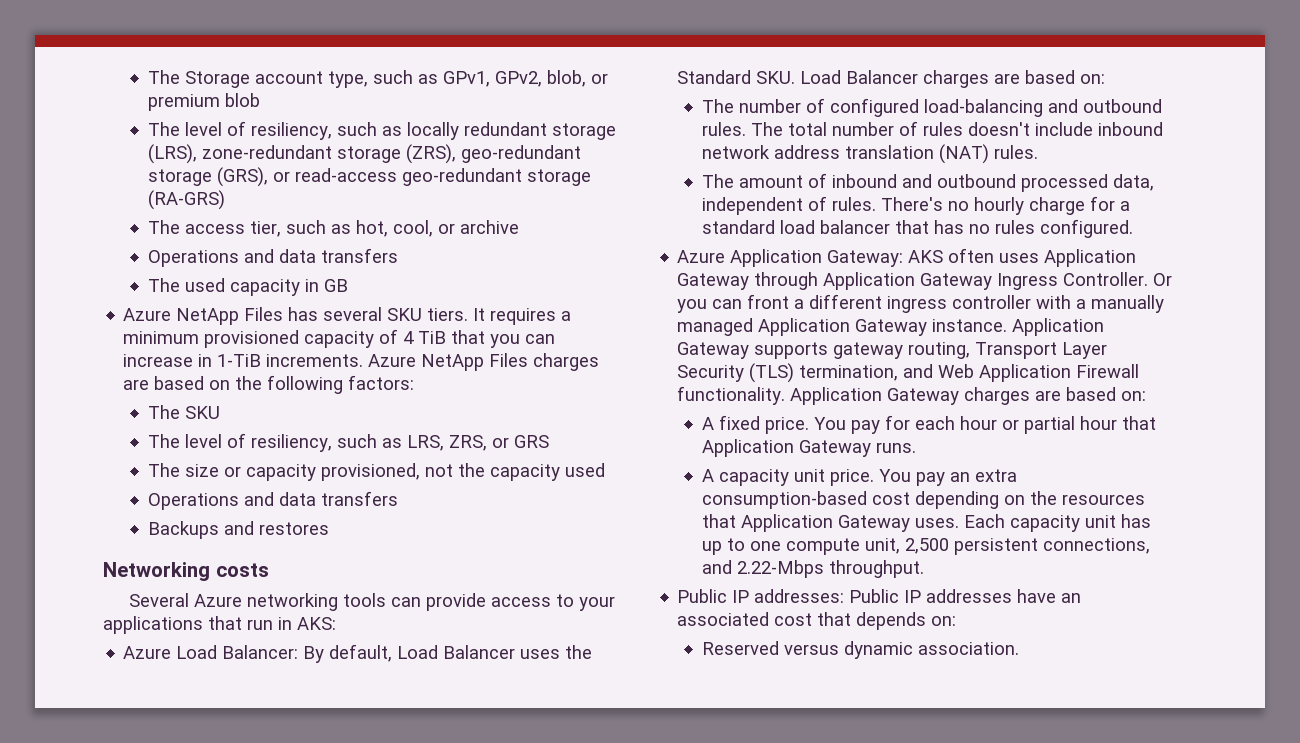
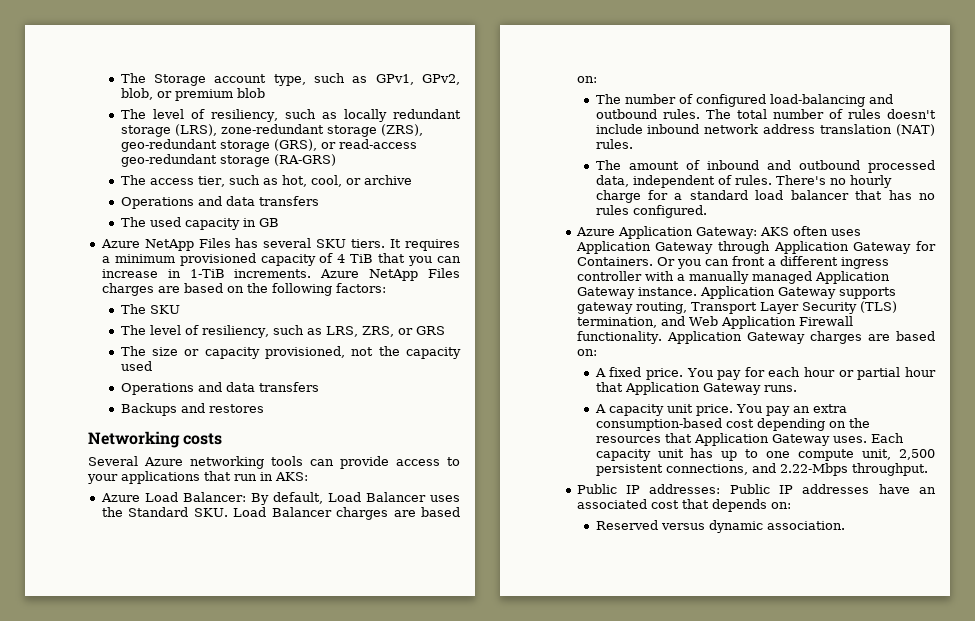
[997,272,1149,290] Ingress Controller. -> [916,241,936,251] [576,257,653,266] for Containers.

